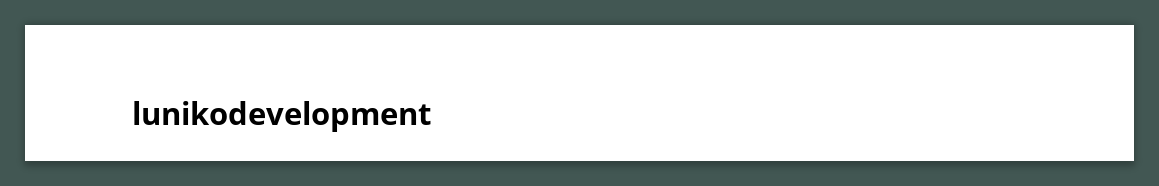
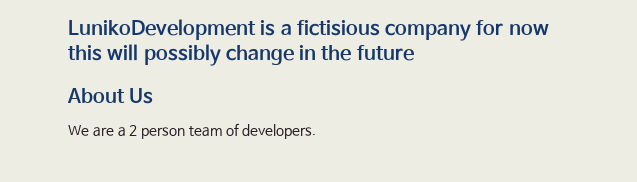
[132,101,431,132] lunikodevelopment -> [68,19,549,41] [68,44,414,66] [67,88,154,104] [68,123,317,139] LunikoDevelopment is a fictisious company for now this will possibly change in the future // About Us // We are a 2 person team of developers.

